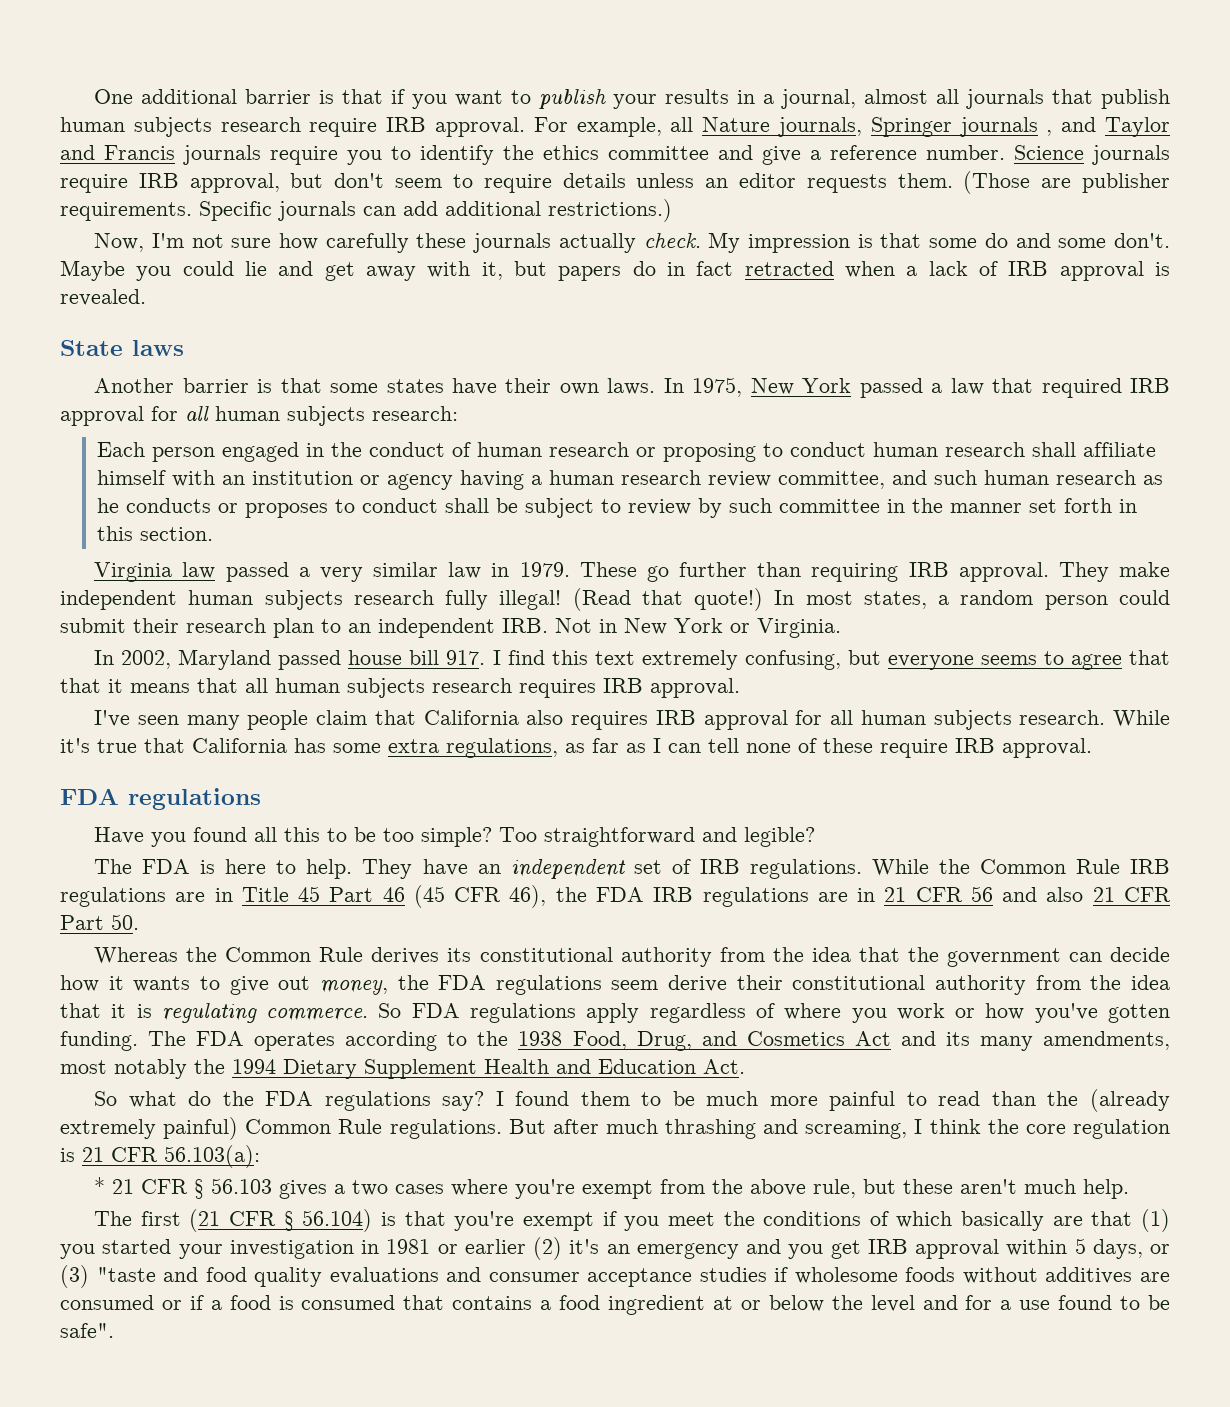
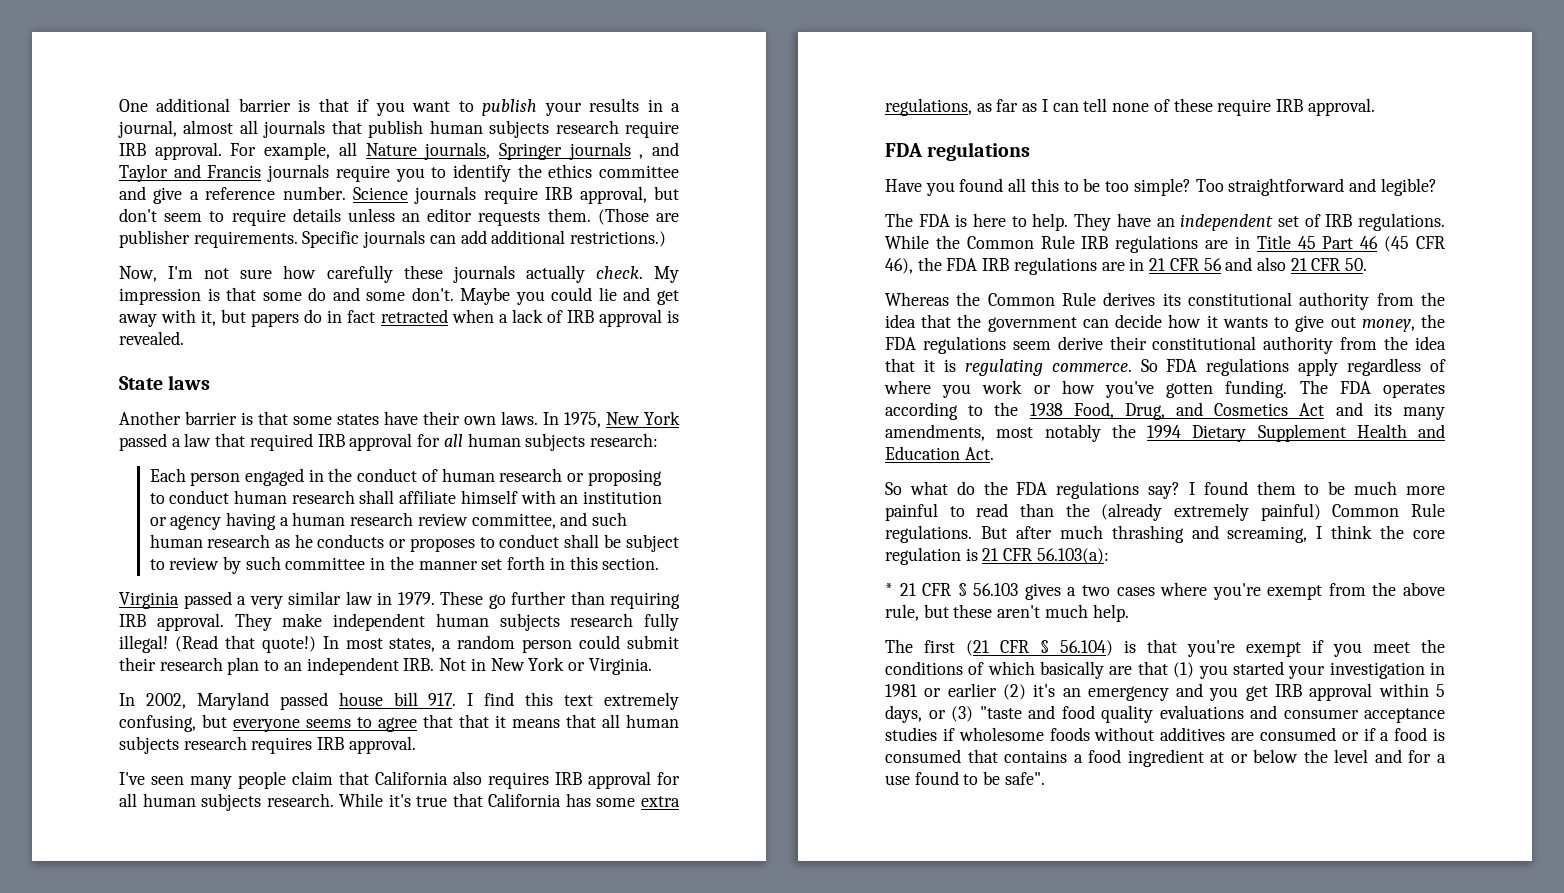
[182,562,216,579] law -> (179, 600) none
[60,915,104,930] Part -> (1341, 264) none

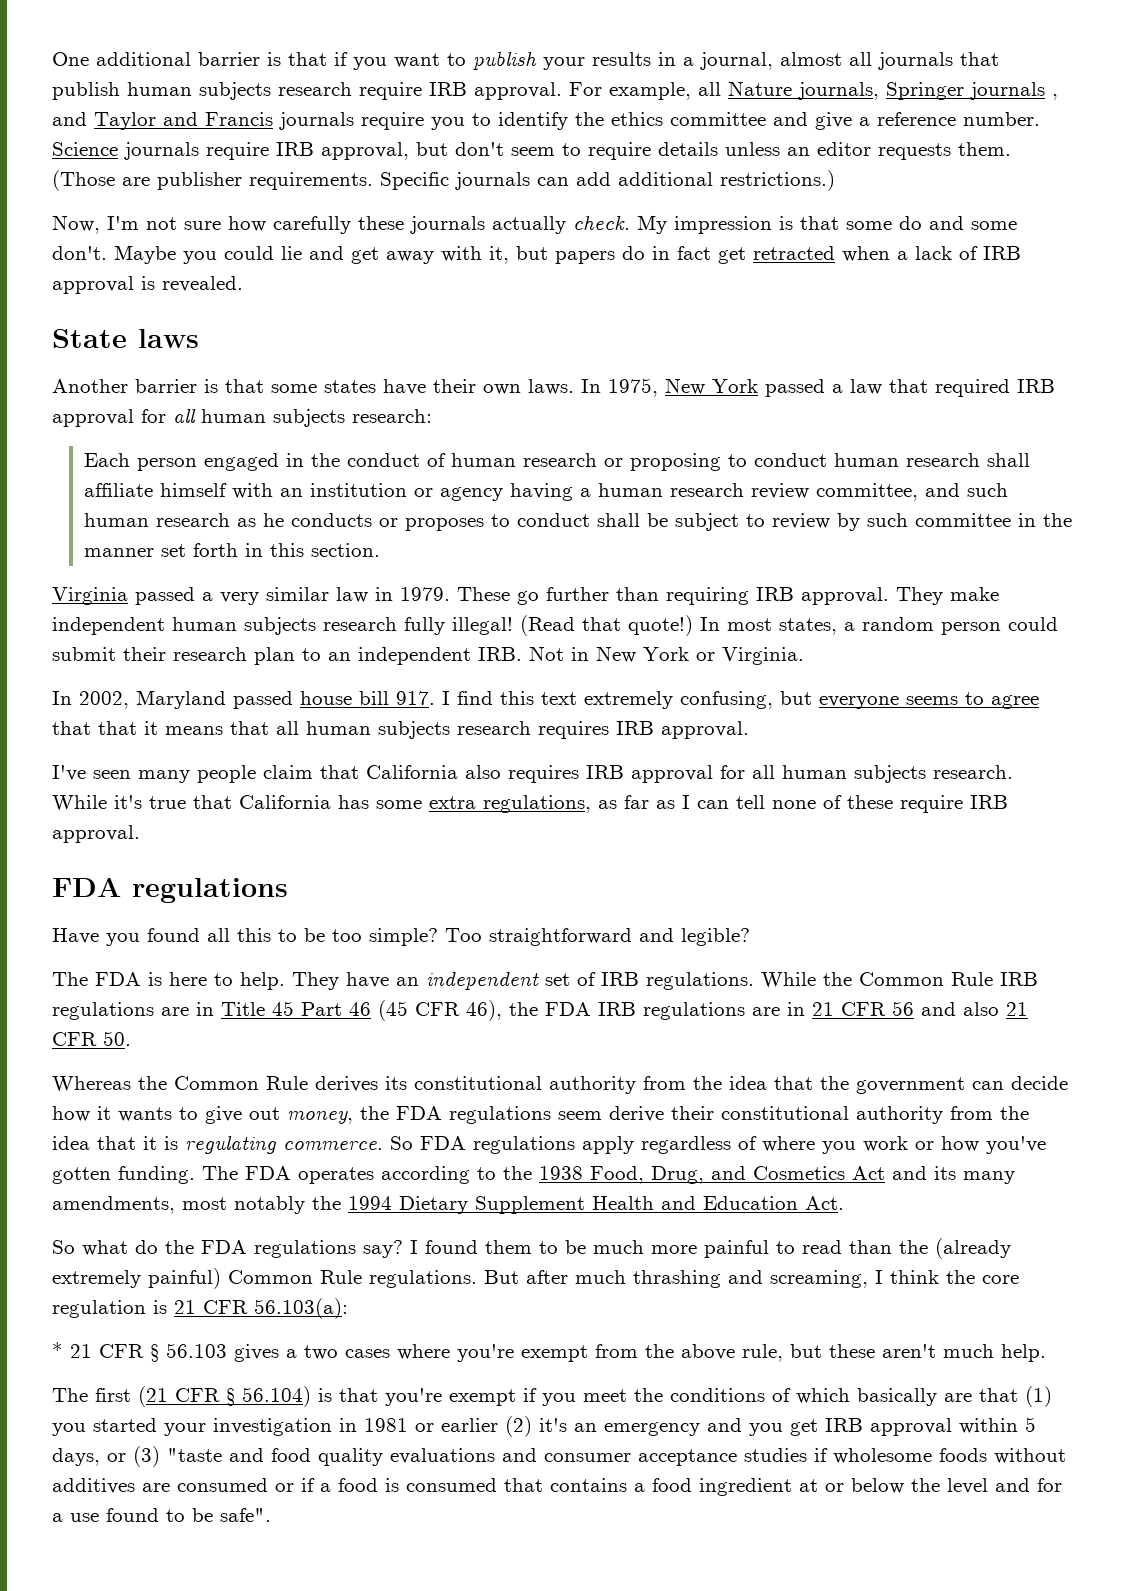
(376, 316) none -> [718,247,746,264] get

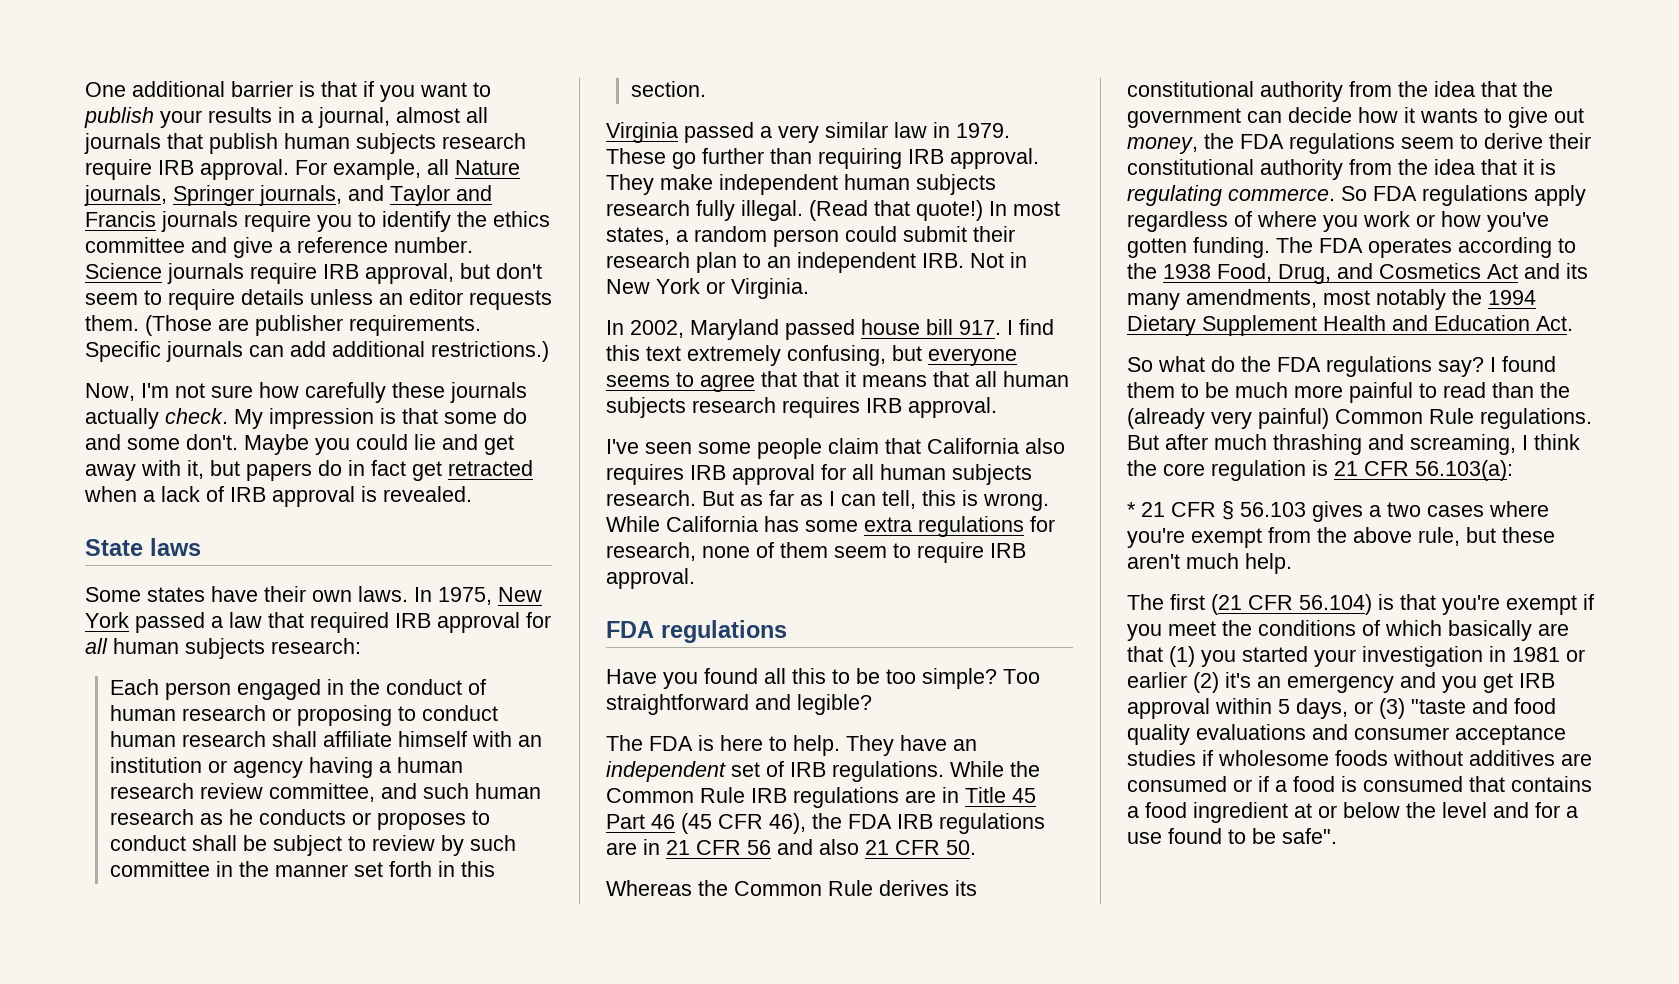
[970,82,1058,100] journals , -> [259,185,342,206] journals,
[52,379,317,393] Another barrier is that some -> [85,587,141,602] Some
[452,617,513,635] illegal! -> [741,200,803,221] illegal.
[138,770,190,783] many -> [698,442,751,454] some
[52,795,591,813] While it's true that California has some extra regulations, -> [702,491,734,506] But
[736,795,893,809] tell none of these -> [882,490,1049,511] [606,516,1055,537] [606,542,911,561] tell, this is wrong. While California has some extra regulations for research, none of them seem to
(602, 1115) none -> [1460,134,1478,149] to
[52,1270,141,1288] extremely -> [1211,411,1252,429] very
[226,1388,235,1406] § -> (1293, 602) none

